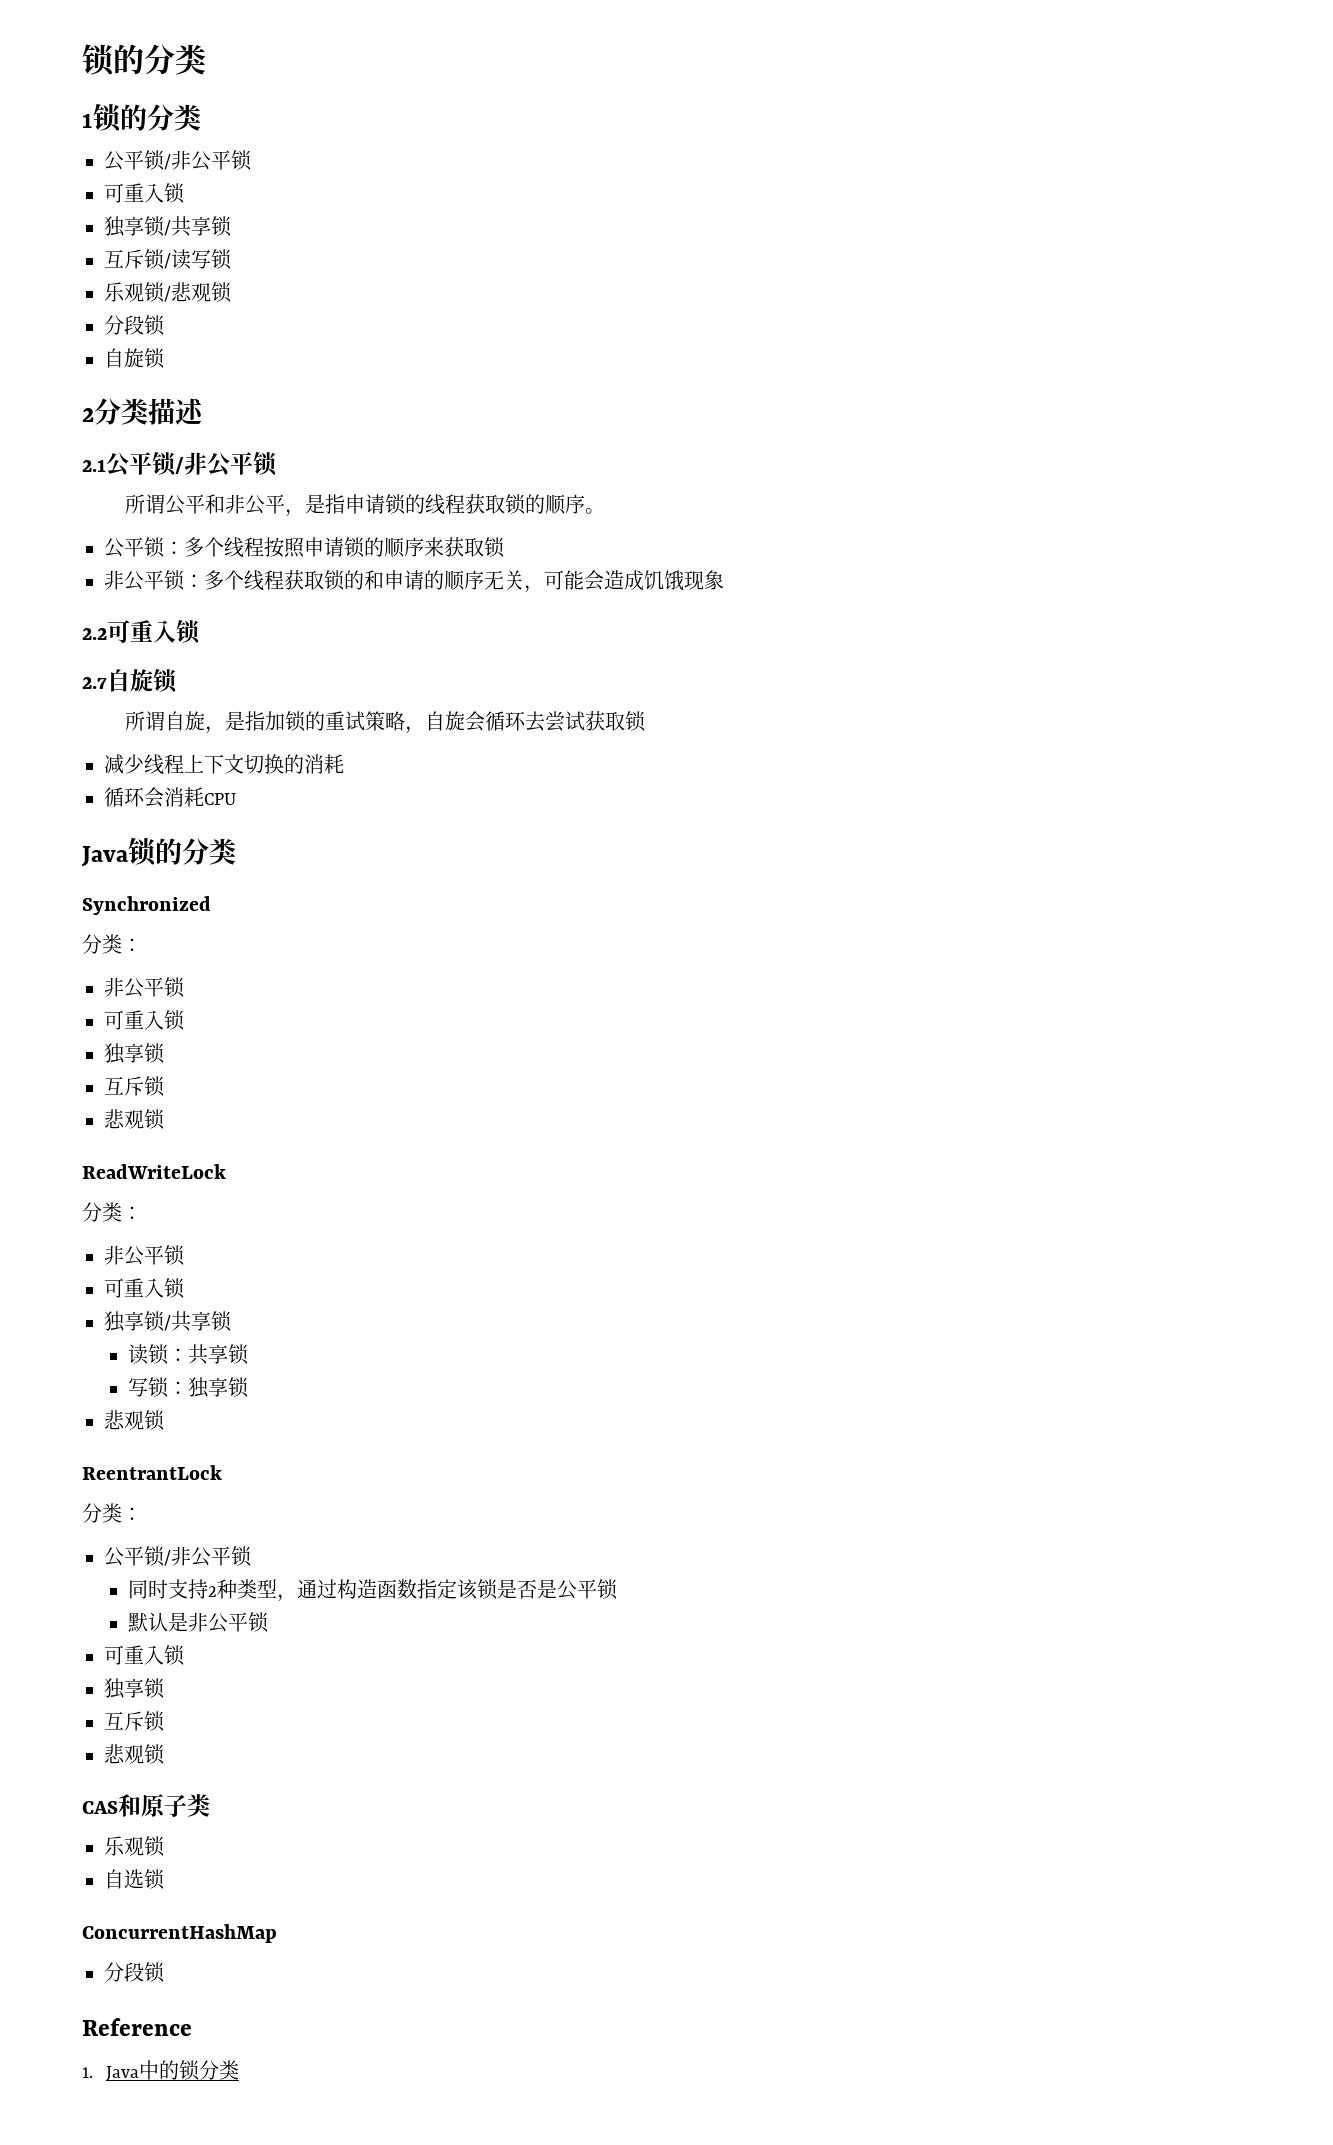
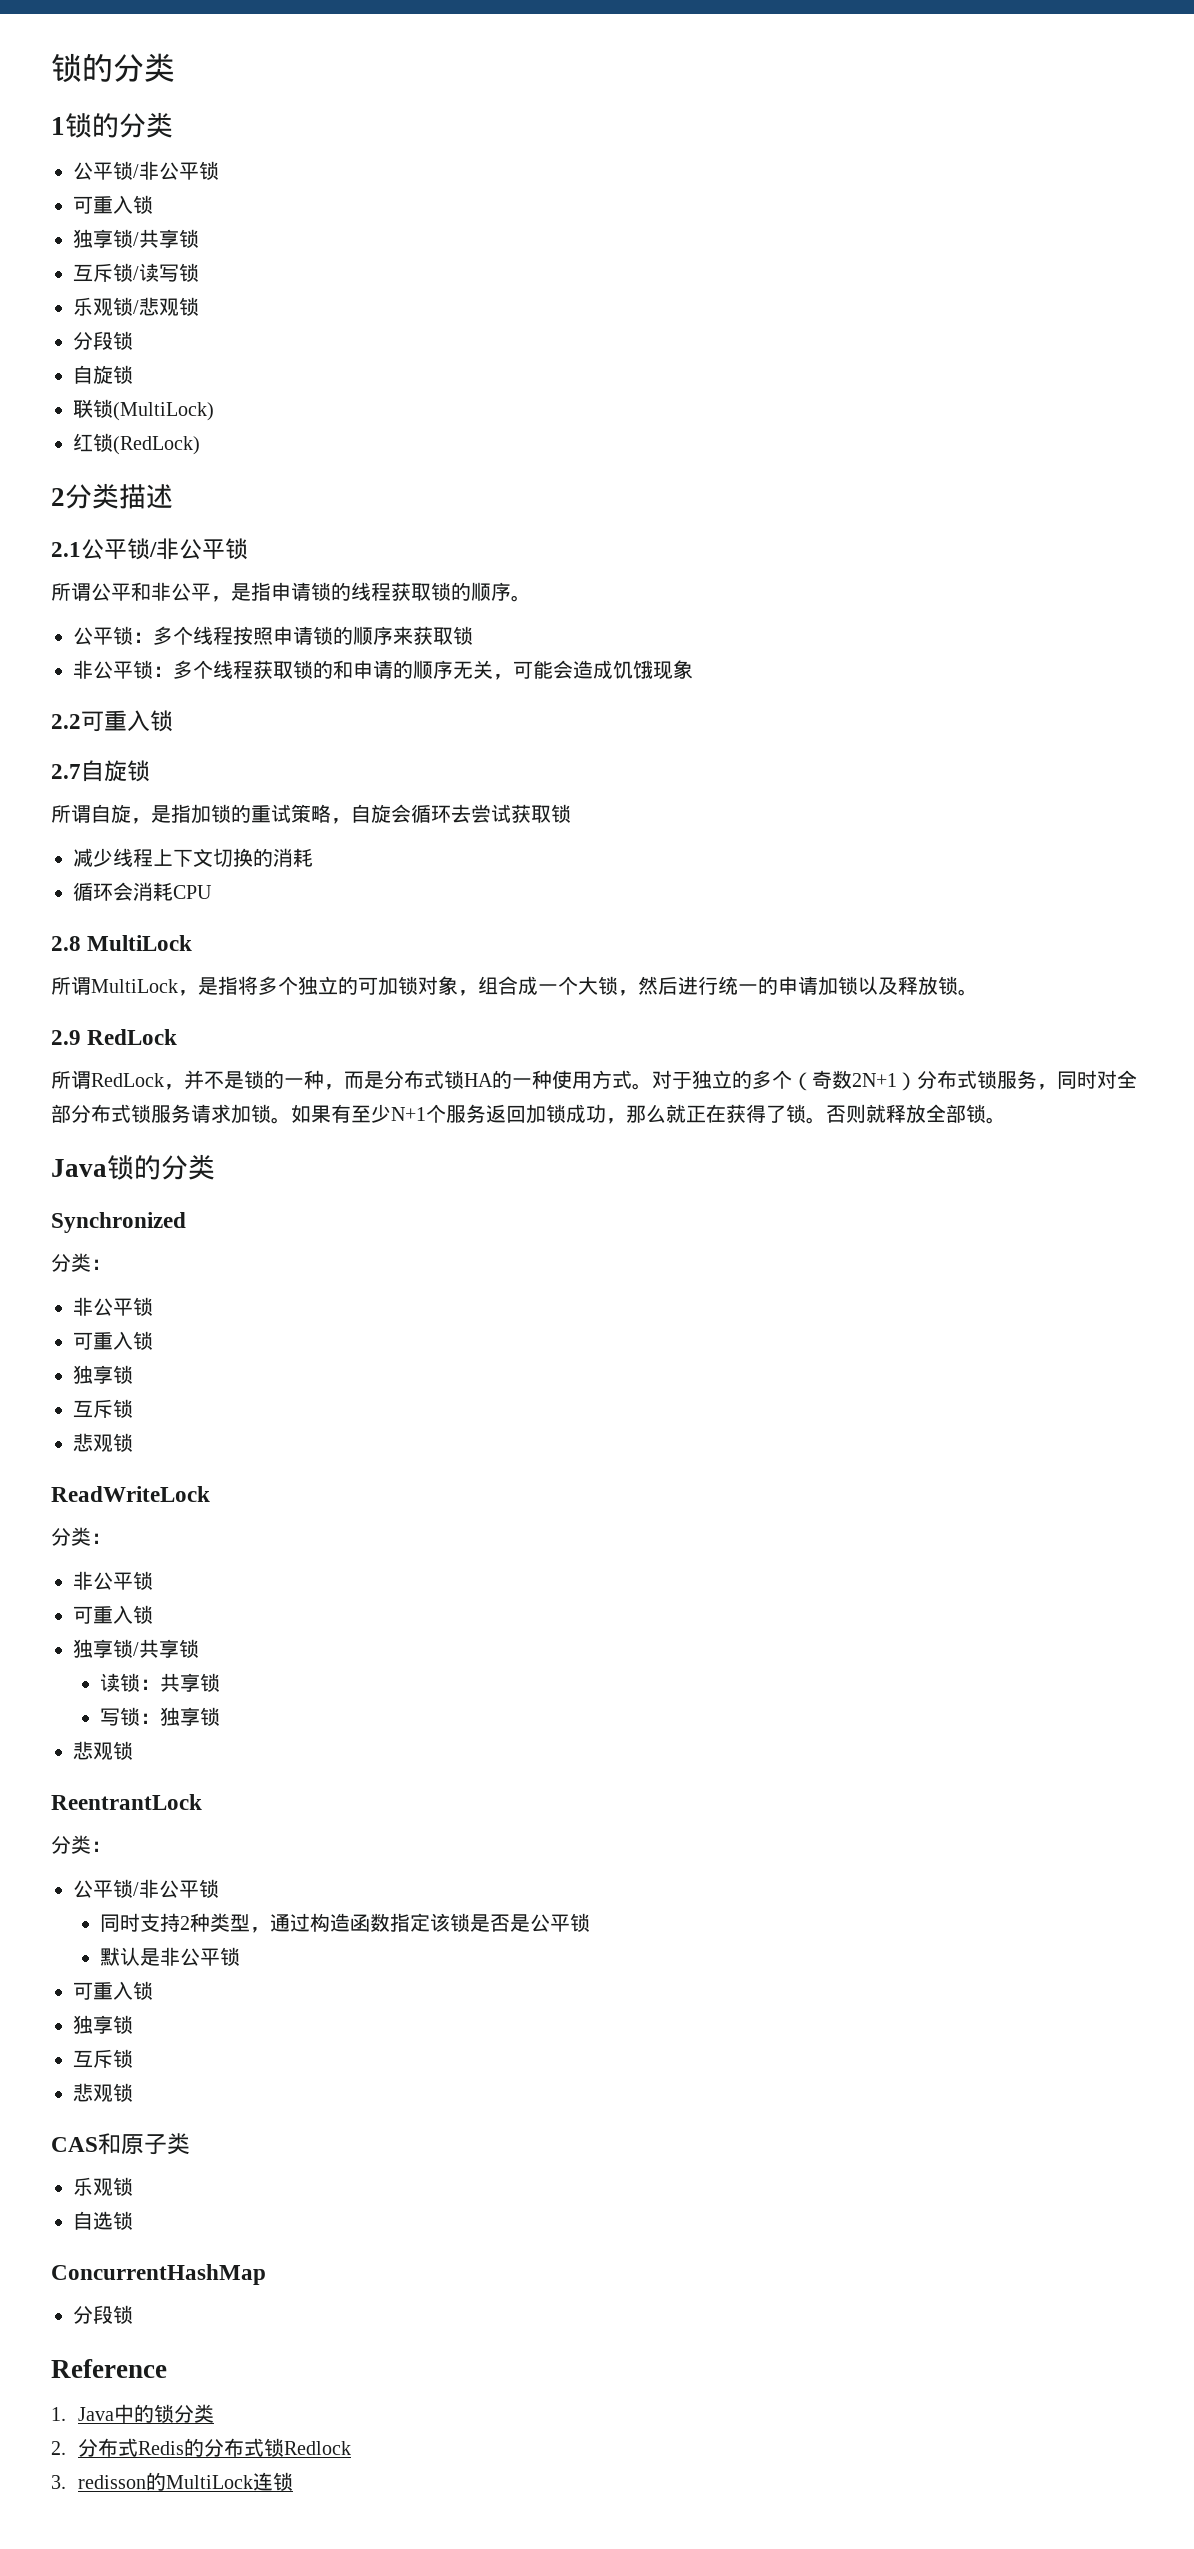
(165, 358) none -> [73,399,214,421] [73,433,200,455] // 联锁(MultiLock) // 红锁(RedLock)
(236, 799) none -> [51,935,193,951] [51,976,978,996] [51,1029,178,1045] [51,1070,1137,1091] [51,1104,1006,1124] // 2.8 MultiLock // 所谓MultiLock，是指将多个独立的可加锁对象，组合成一个大锁，然后进行统一的申请加锁以及释放锁。 // 2.9 RedLock // 所谓RedLock，并不是锁的一种，而是分布式锁HA的一种使用方式。对于独立的多个（奇数2N+1）分布式锁服务，同时对全部分布式锁服务请求加锁。如果有至少N+1个服务返回加锁成功，那么就正在获得了锁。否则就释放全部锁。
(240, 2070) none -> [51,2438,351,2457] [51,2472,293,2491] // 2.分布式Redis的分布式锁Redlock // 3. redisson的MultiLock连锁

